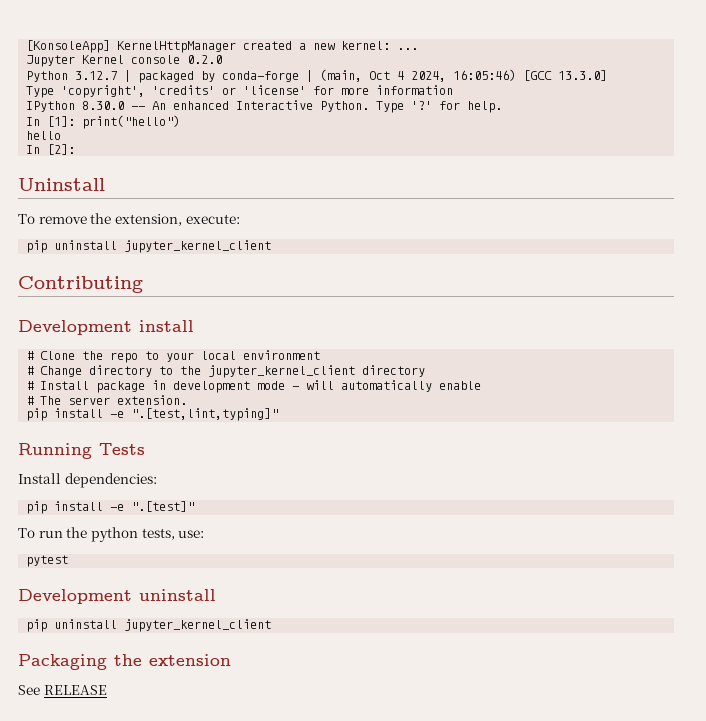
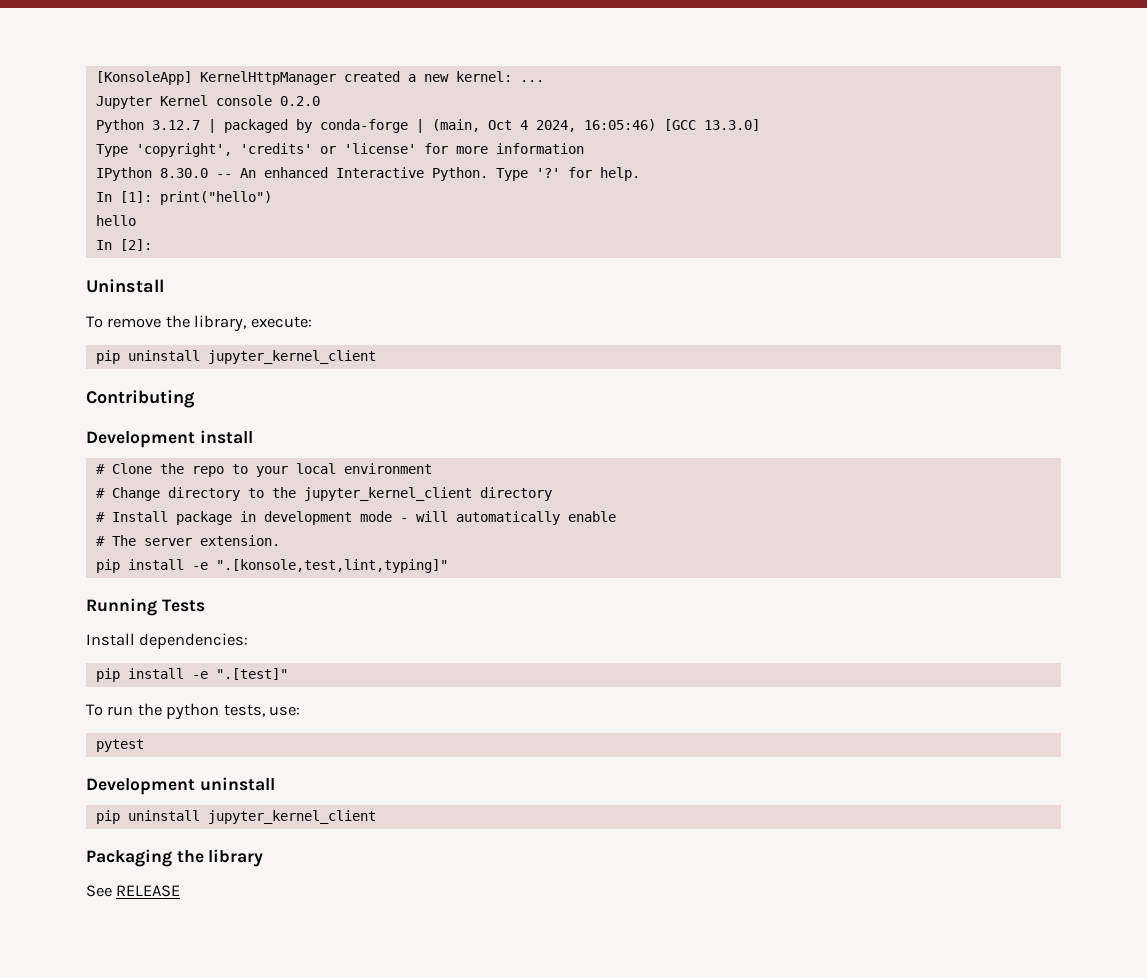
[114,214,182,226] extension, -> [194,315,247,332] library,
[131,408,279,421] ".[test,lint,typing]" -> [215,559,448,573] ".[konsole,test,lint,typing]"
[149,654,231,666] extension -> [208,849,264,867] library

